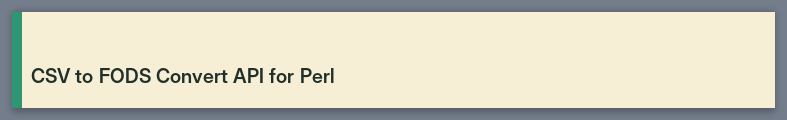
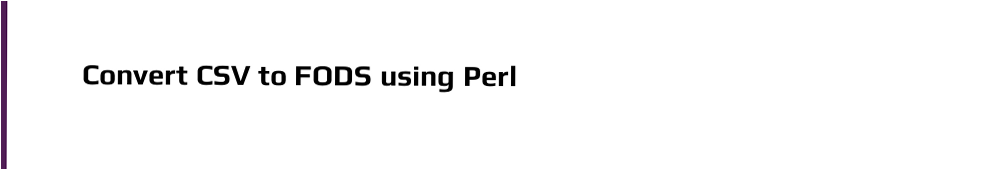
(31, 75) none -> [82,64,189,86] Convert
[155,68,295,83] Convert API for -> [379,65,457,93] using

